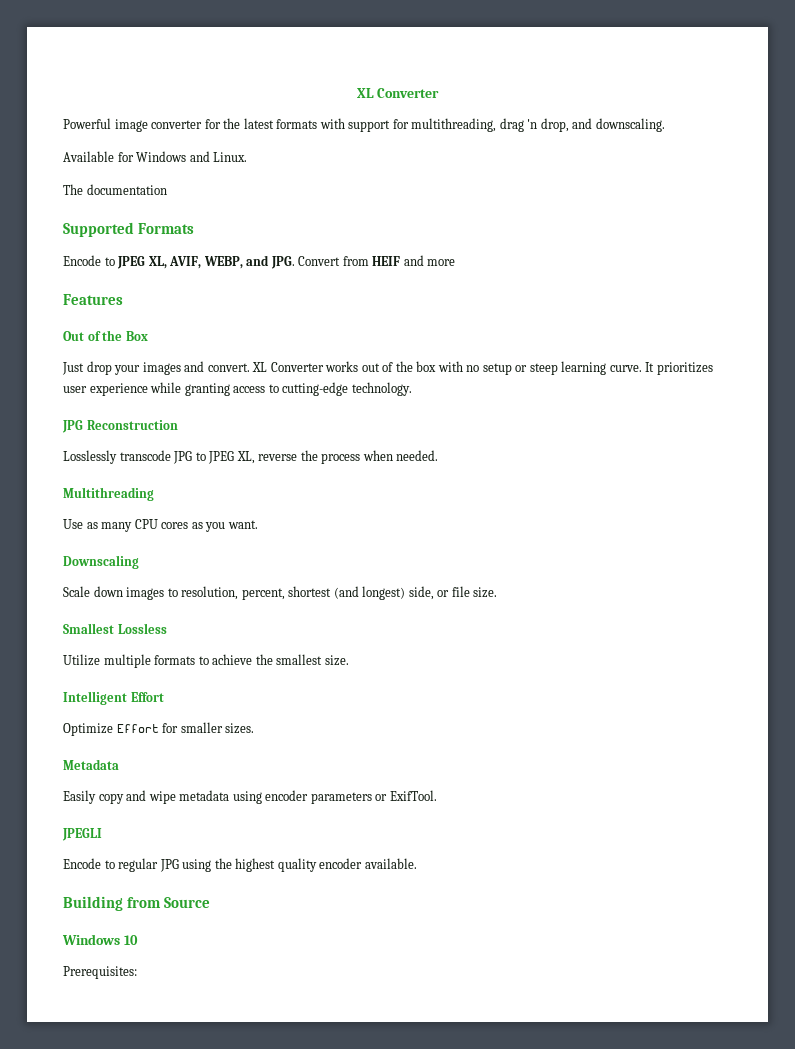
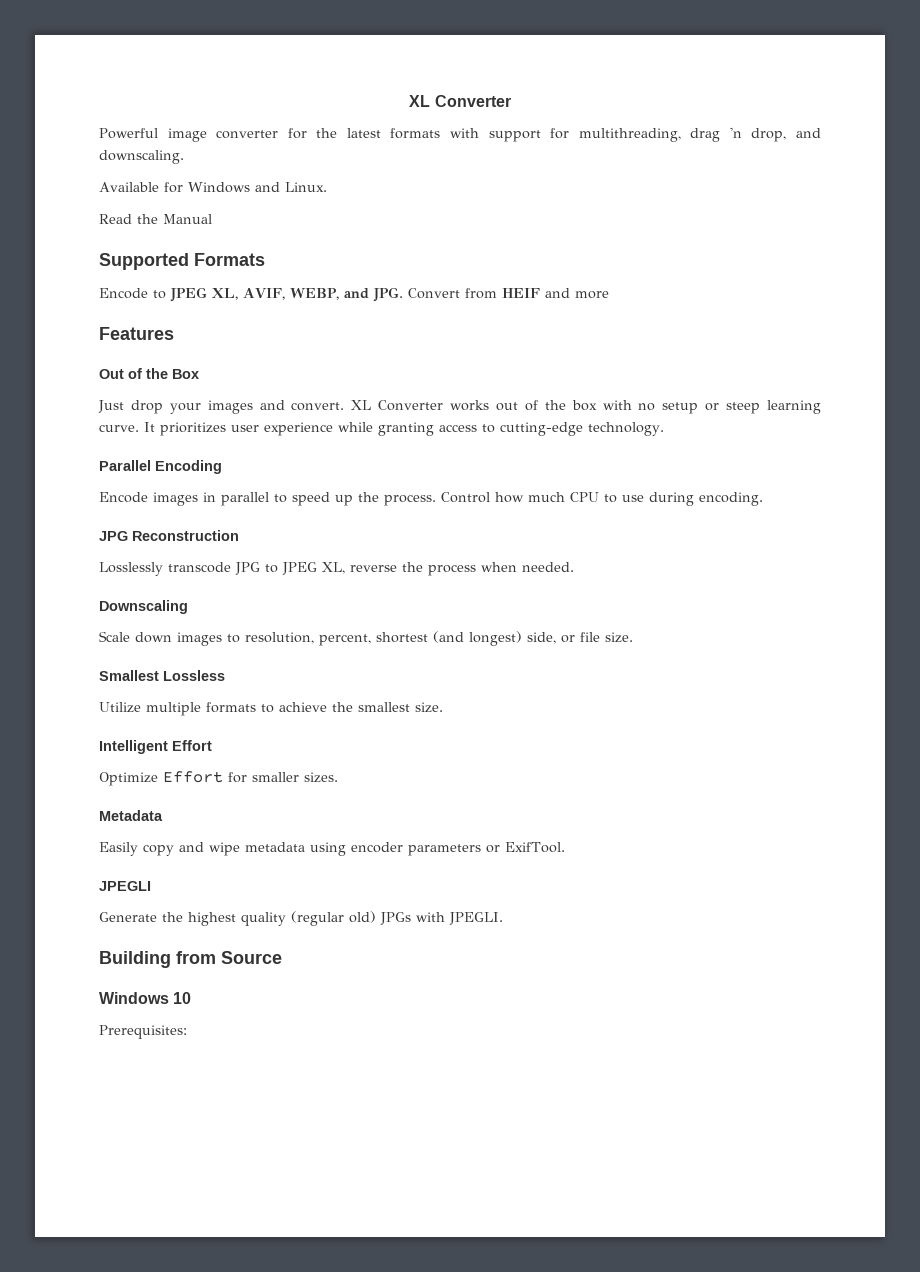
[63,184,167,195] The documentation -> [99,214,212,224] Read the Manual
(412, 389) none -> [99,460,222,474] [99,492,763,506] // Parallel Encoding // Encode images in parallel to speed up the process. Control how much CPU to use during encoding.
[63,487,154,501] [63,519,258,532] // Multithreading // Use as many CPU cores as you want. -> (574, 567) none
[63,858,417,872] Encode to regular JPG using the highest quality encoder available. -> [99,911,503,926] Generate the highest quality (regular old) JPGs with JPEGLI.

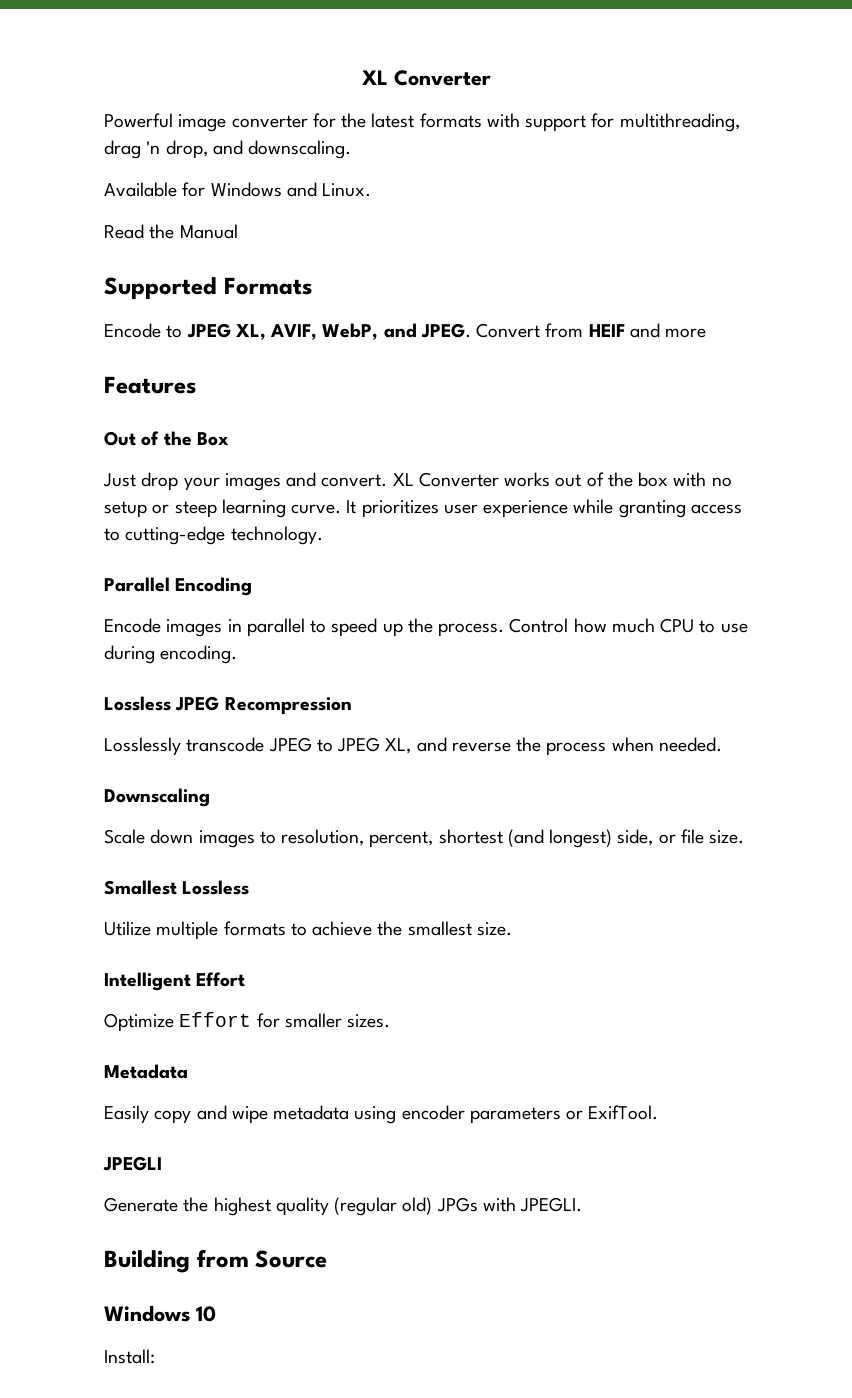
[289,287,403,302] WEBP, and JPG. -> [322,323,471,340] WebP, and JPEG.
[99,530,239,541] JPG Reconstruction -> [104,696,352,715] Lossless JPEG Recompression
[235,562,345,575] JPG to JPEG XL, -> [268,737,447,754] JPEG to JPEG XL, and
[99,1025,187,1039] Prerequisites: -> [104,1349,155,1364] Install:

